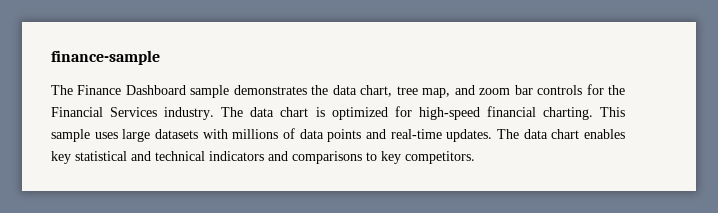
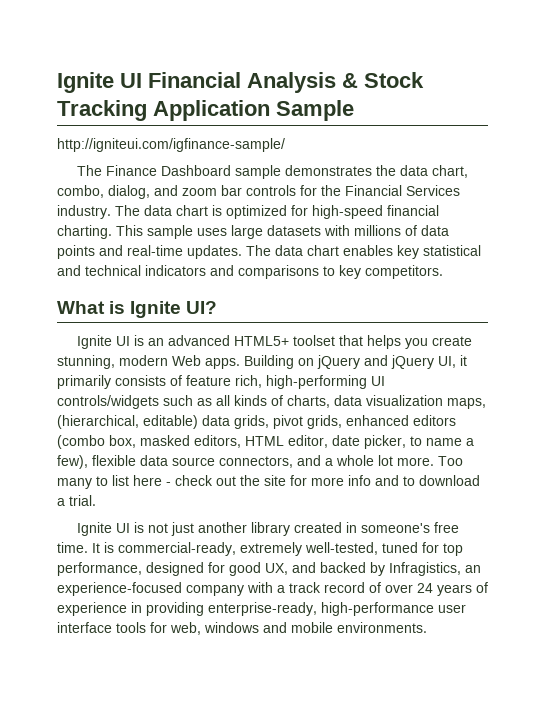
[51,50,160,65] finance-sample -> [57,72,424,93] [57,100,354,121] [57,138,285,152] Ignite UI Financial Analysis & Stock Tracking Application Sample // http://igniteui.com/igfinance-sample/
[396,86,451,98] tree map, -> [57,185,150,199] combo, dialog,
(475, 157) none -> [57,301,218,318] [76,335,472,349] [57,355,467,369] [57,375,385,389] [57,395,486,409] [57,415,456,429] [57,435,474,449] [57,455,463,469] [57,475,480,489] [57,495,96,506] [76,522,459,536] [57,542,463,556] [57,562,481,576] [57,582,488,596] [57,602,466,616] [57,622,427,635] // What is Ignite UI? // Ignite UI is an advanced HTML5+ toolset that helps you create stunning, modern Web apps. Building on jQuery and jQuery UI, it primarily consists of feature rich, high-performing UI controls/widgets such as all kinds of charts, data visualization maps, (hierarchical, editable) data grids, pivot grids, enhanced editors (combo box, masked editors, HTML editor, date picker, to name a few), flexible data source connectors, and a whole lot more. Too many to list here - check out the site for more info and to download a trial. // Ignite UI is not just another library created in someone's free time. It is commercial-ready, extremely well-tested, tuned for top performance, designed for good UX, and backed by Infragistics, an experience-focused company with a track record of over 24 years of experience in providing enterprise-ready, high-performance user interface tools for web, windows and mobile environments.

